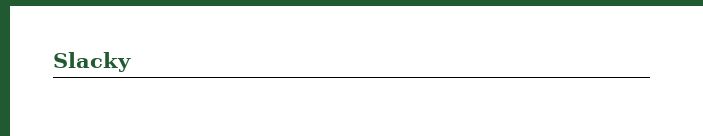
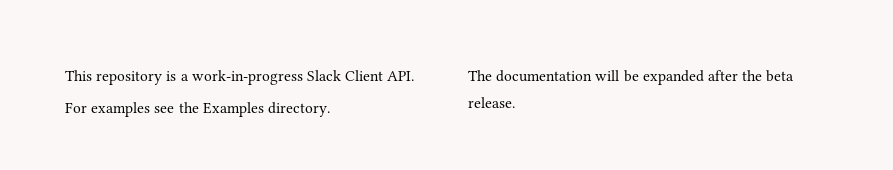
[53,52,131,72] Slacky -> [65,70,415,85] [65,102,330,117] [468,70,795,85] [468,97,515,108] This repository is a work-in-progress Slack Client API. // For examples see the Examples directory. // The documentation will be expanded after the beta release.

